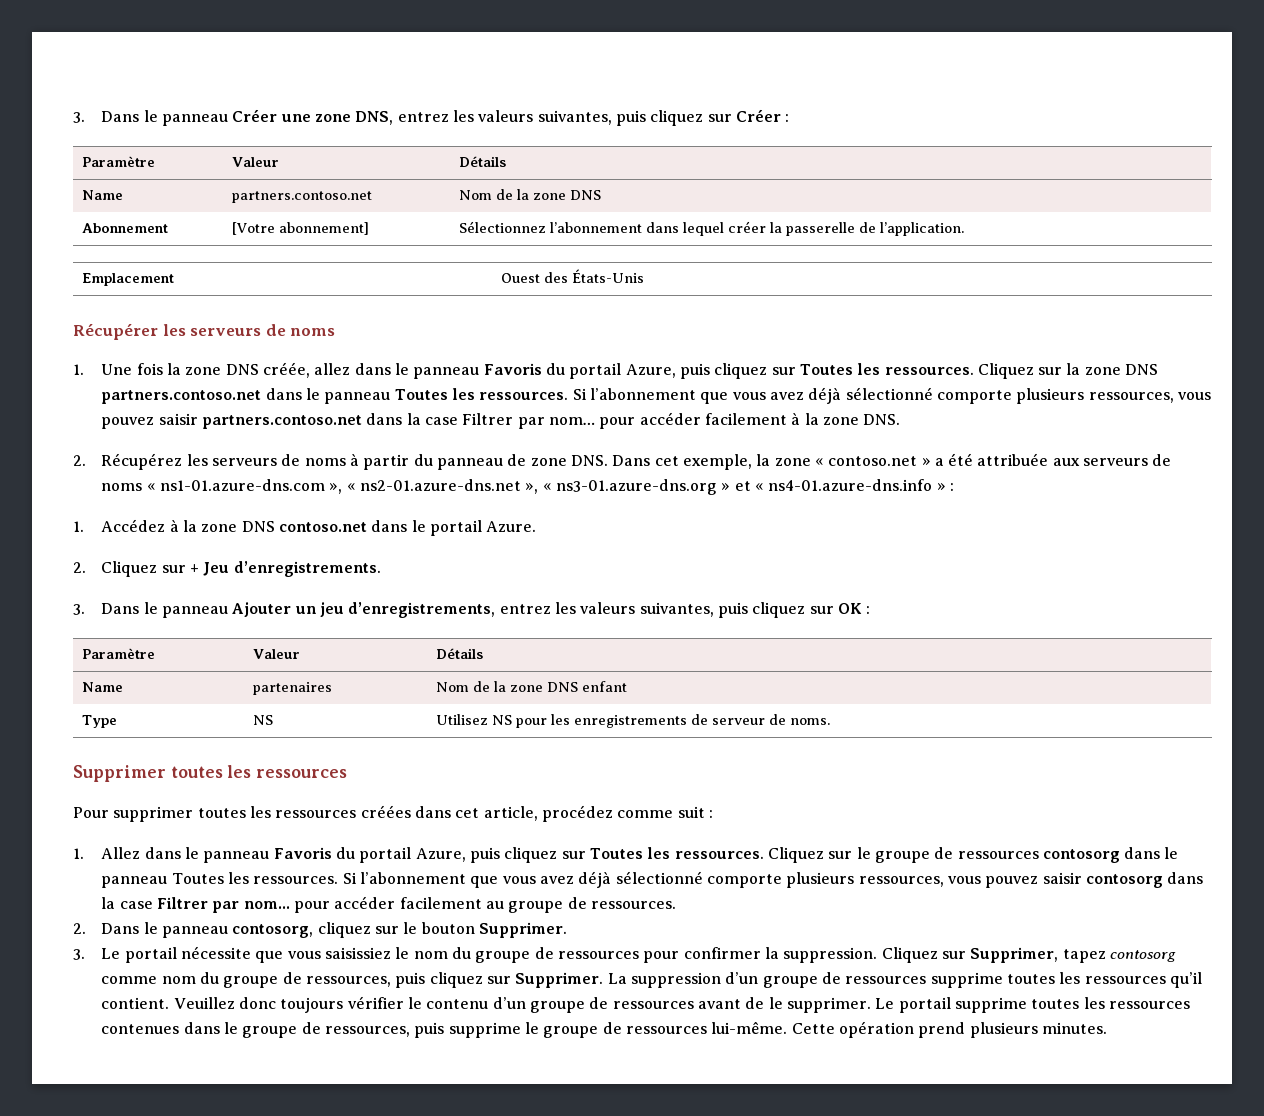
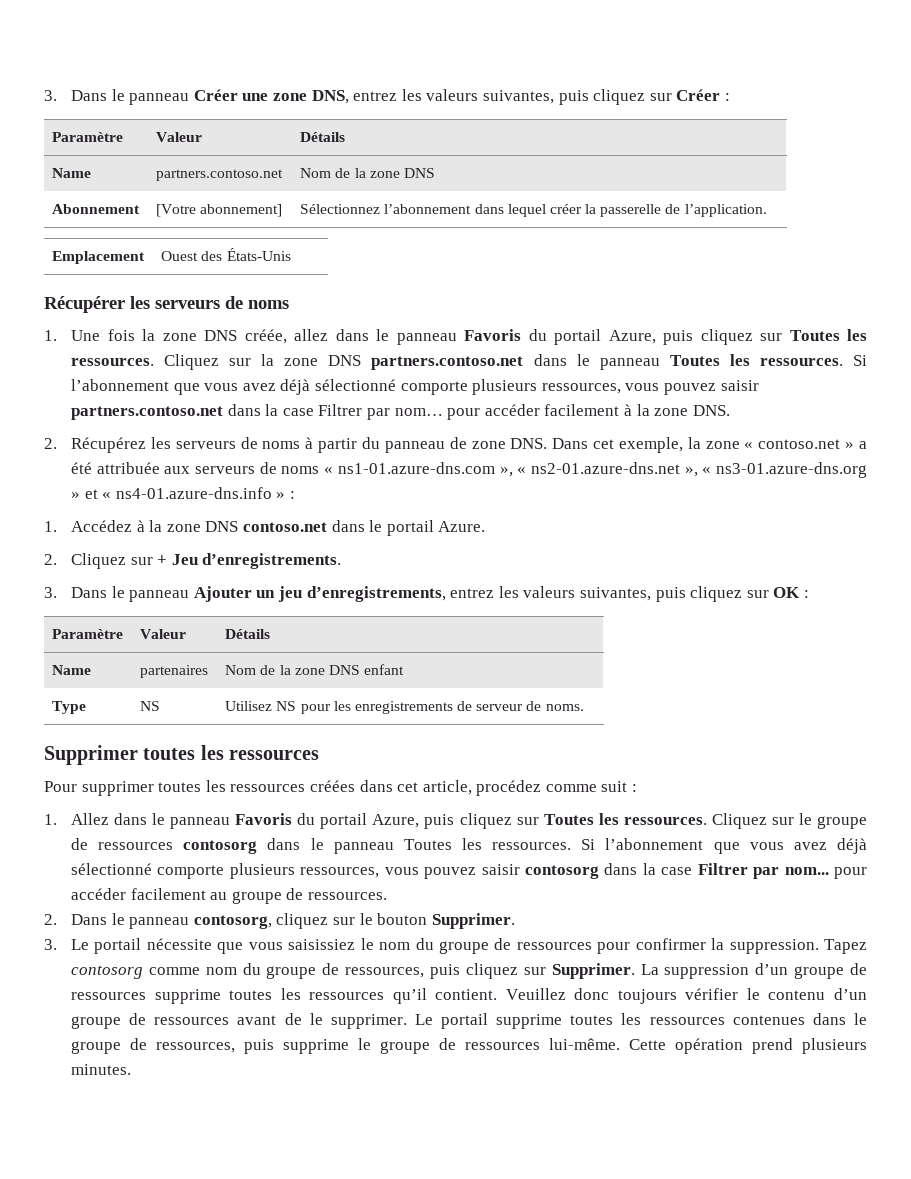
[881,947,1106,963] Cliquez sur Supprimer, tapez -> [823,939,867,954] Tapez

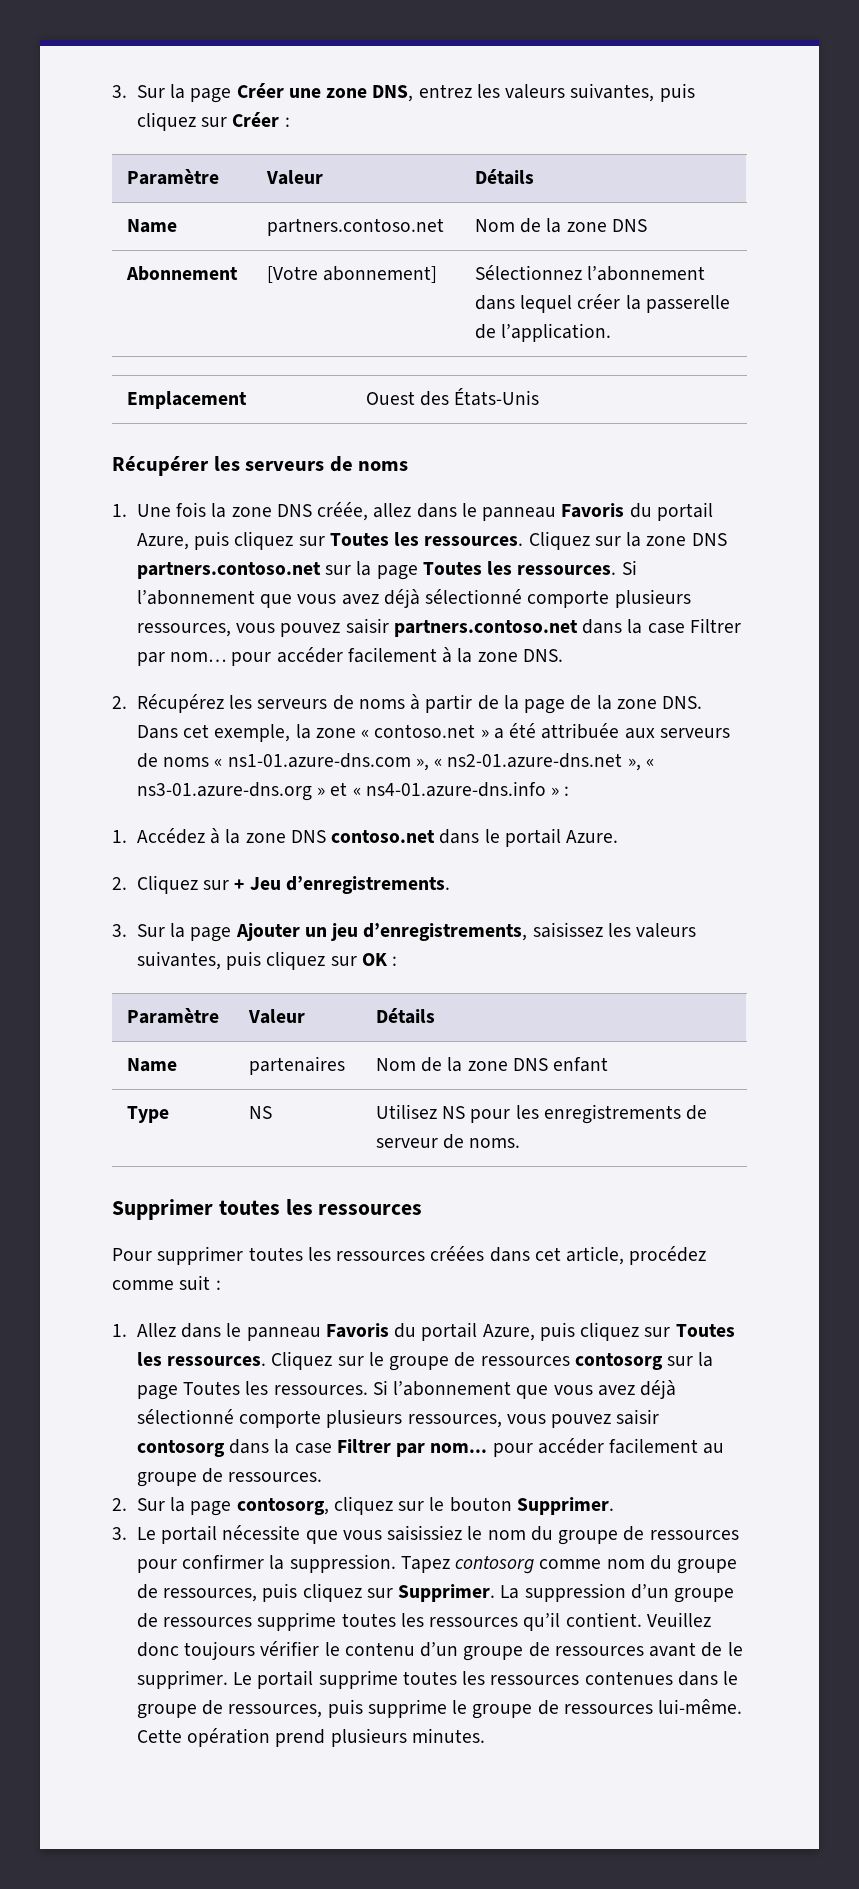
[44,89,190,105] 3. Dans le panneau -> [112,84,232,103] 3. Sur la page
[533,354,660,370] dans le panneau -> [325,561,418,580] sur la page
[361,437,467,453] du panneau de -> [477,695,612,714] de la page de la
[71,586,190,602] Dans le panneau -> [136,923,232,942] Sur la page
[450,588,495,598] entrez -> [532,922,603,938] saisissez
[267,838,394,854] dans le panneau -> [667,1352,714,1367] [136,1385,178,1400] sur la page
[71,913,190,929] Dans le panneau -> [136,1497,232,1516] Sur la page

